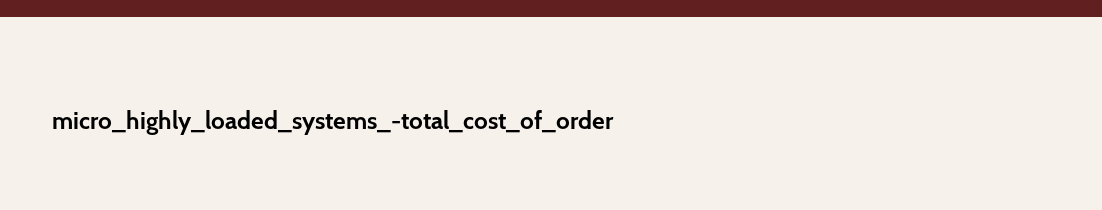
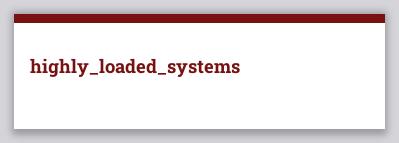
[52,110,614,135] micro_highly_loaded_systems_-total_cost_of_order -> [30,58,240,77] highly_loaded_systems

